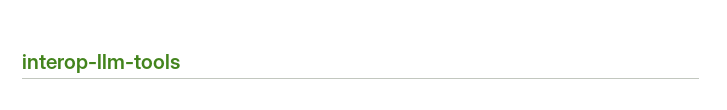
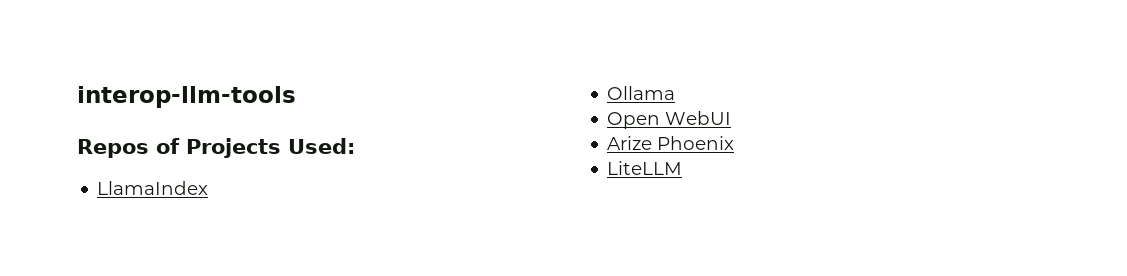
(180, 63) none -> [77,138,355,158] [97,181,209,195] [607,86,676,100] [607,111,732,129] [607,136,735,150] [607,161,683,175] // Repos of Projects Used: // LlamaIndex // Ollama // Open WebUI // Arize Phoenix // LiteLLM

